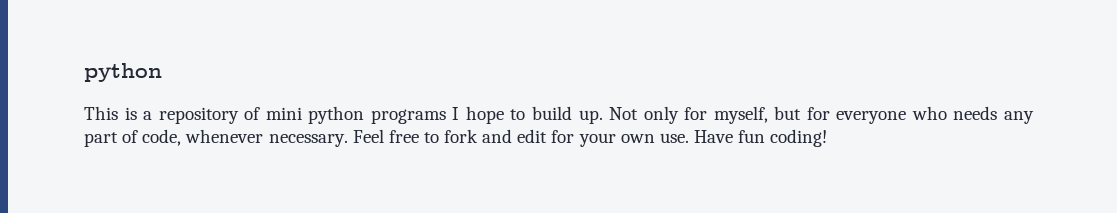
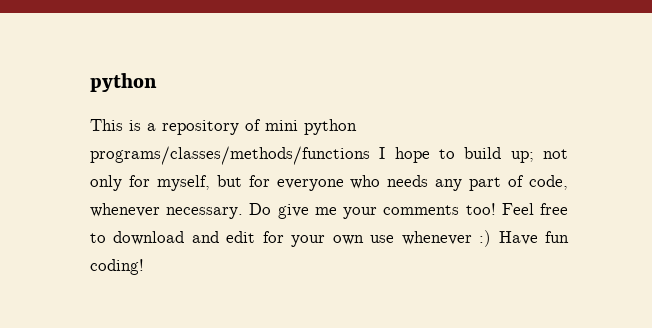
[370,109,446,124] programs -> [90,146,370,165] programs/classes/methods/functions
[578,107,639,124] up. Not -> [510,149,568,163] up; not
(348, 140) none -> [249,203,496,219] Do give me your comments too!
[444,129,479,143] fork -> [113,231,185,245] download
[659,133,689,143] use. -> [370,230,492,247] use whenever :)

